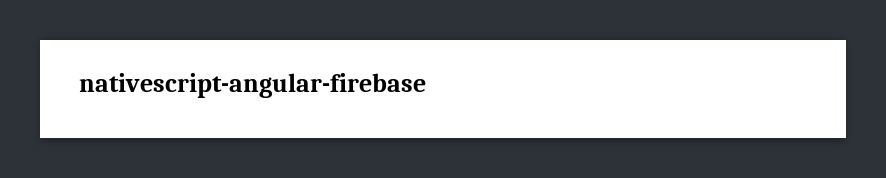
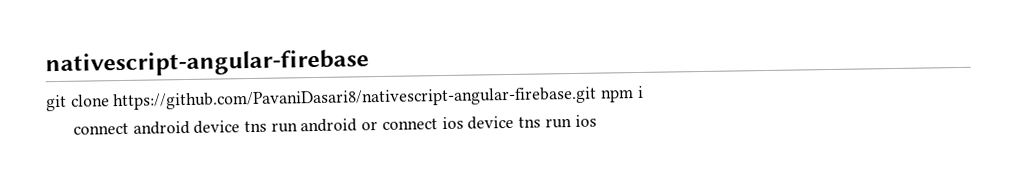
(426, 85) none -> [46,85,644,112] [72,114,597,135] // git clone https://github.com/PavaniDasari8/nativescript-angular-firebase.git npm i // connect android device tns run android or connect ios device tns run ios

